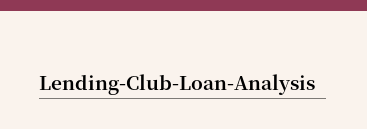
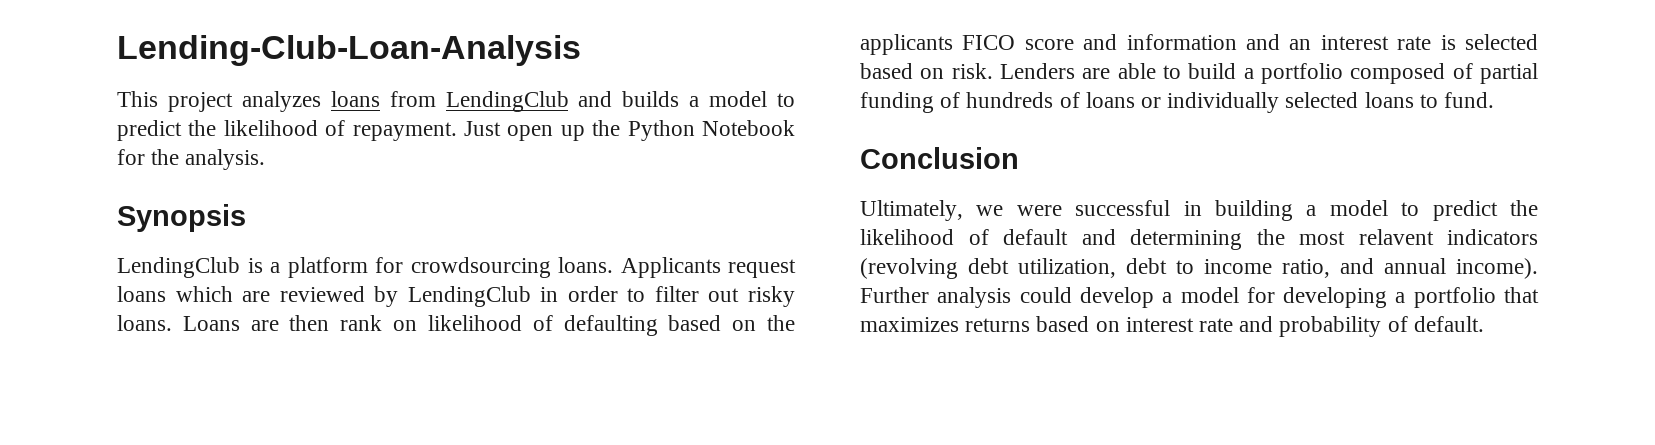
(315, 84) none -> [117,91,795,112] [117,120,795,141] [117,149,266,170] [117,204,246,232] [117,257,796,278] [117,286,795,307] [117,315,795,336] [860,34,1538,55] [860,63,1538,84] [860,92,1495,113] [860,147,1019,169] [860,200,1538,221] [860,229,1538,250] [860,258,1538,279] [860,287,1539,308] [860,316,1484,337] // This project analyzes loans from LendingClub and builds a model to predict the likelihood of repayment. Just open up the Python Notebook for the analysis. // Synopsis // LendingClub is a platform for crowdsourcing loans. Applicants request loans which are reviewed by LendingClub in order to filter out risky loans. Loans are then rank on likelihood of defaulting based on the applicants FICO score and information and an interest rate is selected based on risk. Lenders are able to build a portfolio composed of partial funding of hundreds of loans or individually selected loans to fund. // Conclusion // Ultimately, we were successful in building a model to predict the likelihood of default and determining the most relavent indicators (revolving debt utilization, debt to income ratio, and annual income). Further analysis could develop a model for developing a portfolio that maximizes returns based on interest rate and probability of default.

